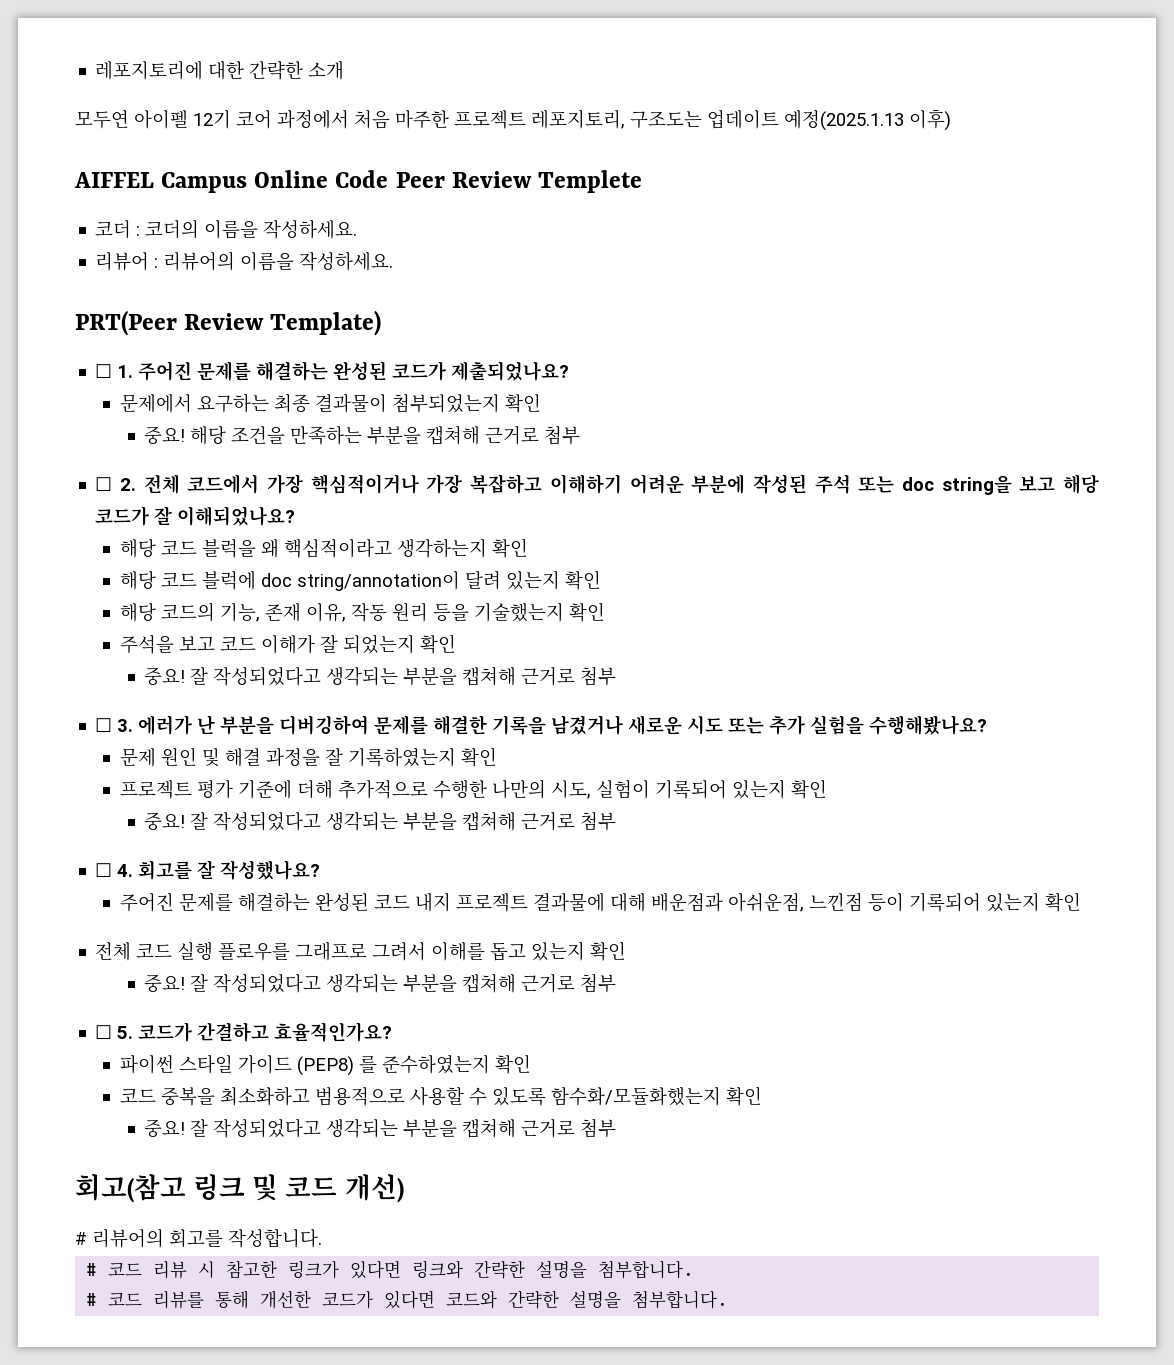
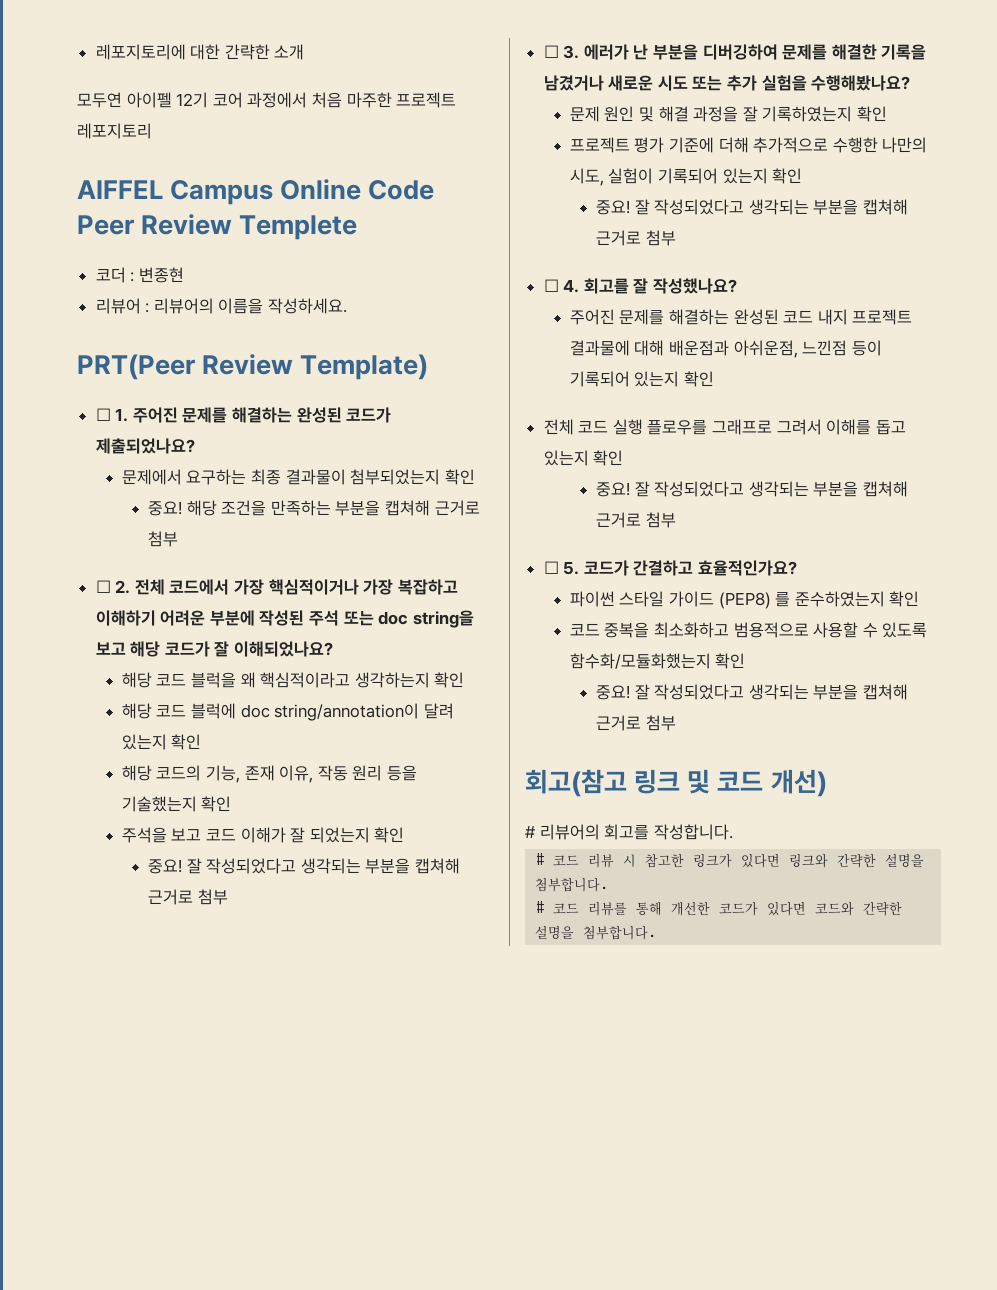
[531,109,951,131] 레포지토리, 구조도는 업데이트 예정(2025.1.13 이후) -> [77,123,152,139] 레포지토리
[145,219,358,239] 코더의 이름을 작성하세요. -> [138,267,184,283] 변종현

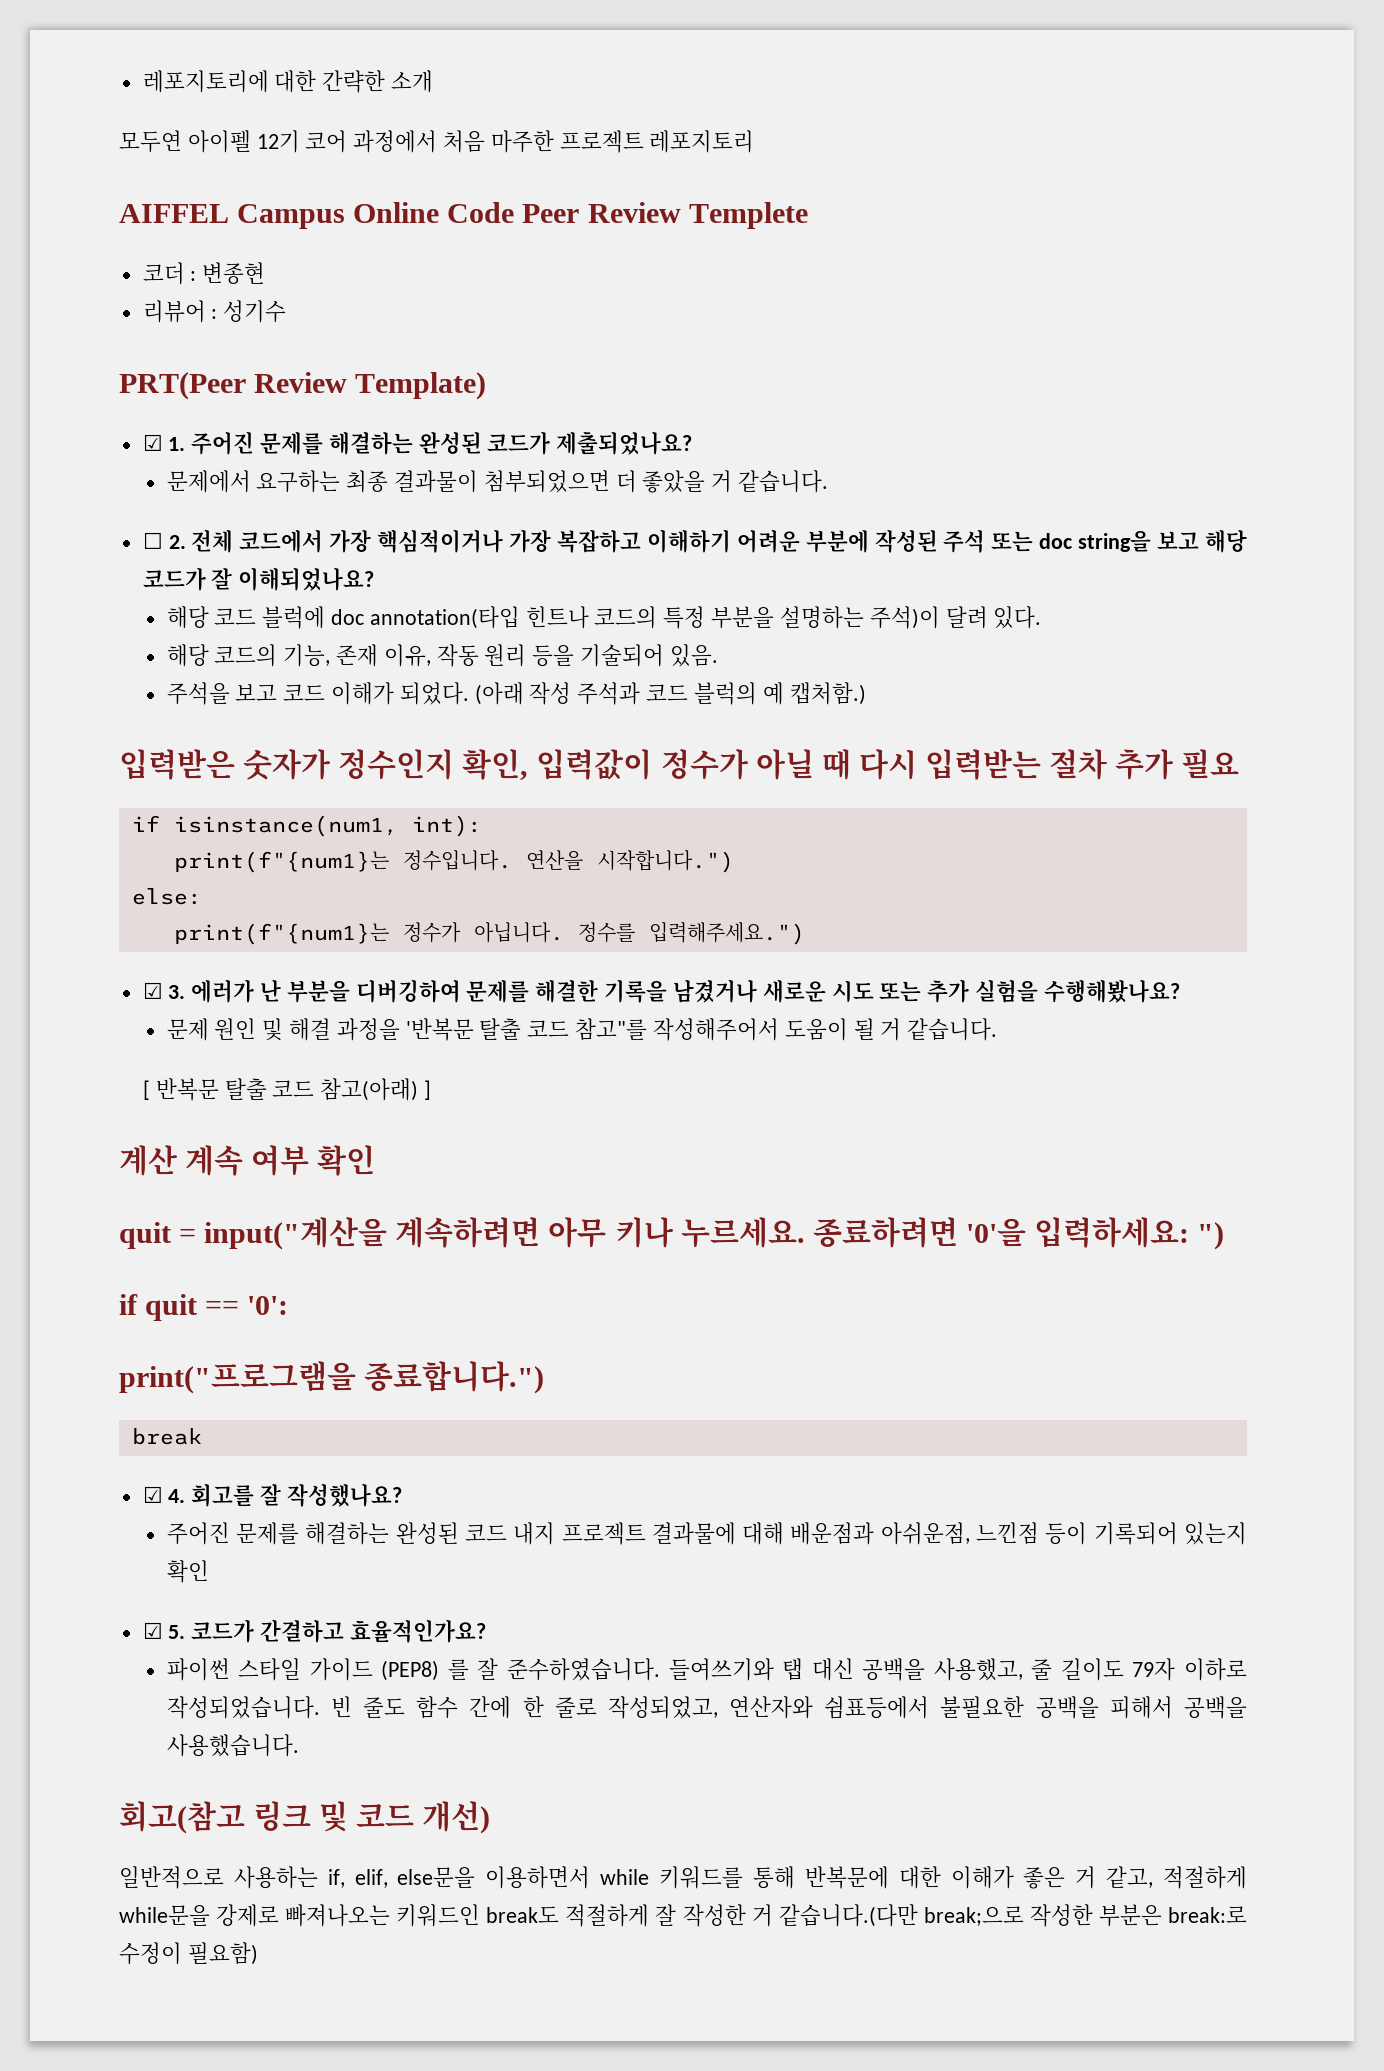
[153,298,348,314] 리뷰어의 이름을 작성하세요. -> [223,300,287,323] 성기수
[95,408,111,421] ☐ -> [142,434,163,451] ☑
[350,469,475,485] [147,500,480,516] [147,531,178,547] 첨부되었는지 확인 // 중요! 해당 조건을 만족하는 부분을 캡쳐해 근거로 첨부 -> [483,470,829,493] 첨부되었으면 더 좋았을 거 같습니다.
[191,672,465,688] [121,703,454,721] [121,734,202,750] 블럭을 왜 핵심적이라고 생각하는지 확인 // 해당 코드 블럭에 doc string/annotation이 달려 있는지 확인 -> [262,606,1042,629] 블럭에 doc annotation(타입 힌트나 코드의 특정 부분을 설명하는 주석)이 달려 있다.
[121,796,232,812] 기술했는지 확인 -> [580,644,718,667] 기술되어 있음.
[290,827,405,843] [147,858,460,874] [147,889,228,905] [543,45,559,58] 잘 되었는지 확인 // 중요! 잘 작성되었다고 생각되는 부분을 캡쳐해 근거로 첨부 // ☐ -> [399,682,866,705] [119,749,1240,780] [131,815,482,837] [173,850,734,873] [131,888,202,905] [173,922,805,945] [142,982,163,999] 되었다. (아래 작성 주석과 코드 블럭의 예 캡처함.) // 입력받은 숫자가 정수인지 확인, 입력값이 정수가 아닐 때 다시 입력받는 절차 추가 필요 // if isinstance(num1, int): // print(f"{num1}는 정수입니다. 연산을 시작합니다.") // else: // print(f"{num1}는 정수가 아닙니다. 정수를 입력해주세요.") // ☑
[742,106,887,122] [569,137,928,153] [569,168,803,186] [595,199,908,215] [595,230,676,246] [543,279,559,292] 잘 기록하였는지 확인 // 프로젝트 평가 기준에 더해 추가적으로 수행한 나만의 시도, 실험이 기록되어 있는지 확인 // 중요! 잘 작성되었다고 생각되는 부분을 캡쳐해 근거로 첨부 // ☐ -> [405,1018,998,1041] [142,1078,432,1101] [119,1145,376,1176] [119,1217,1224,1250] [119,1294,289,1321] [119,1361,545,1394] [131,1428,202,1445] [142,1486,163,1503] '반복문 탈출 코드 참고"를 작성해주어서 도움이 될 거 같습니다. // [ 반복문 탈출 코드 참고(아래) ] // 계산 계속 여부 확인 // quit = input("계산을 계속하려면 아무 키나 누르세요. 종료하려면 '0'을 입력하세요: ") // if quit == '0': // print("프로그램을 종료합니다.") // break // ☑
[543,419,906,435] [543,450,624,466] [595,481,908,497] [595,512,676,528] [543,561,559,574] 전체 코드 실행 플로우를 그래프로 그려서 이해를 돕고 있는지 확인 // 중요! 잘 작성되었다고 생각되는 부분을 캡쳐해 근거로 첨부 // ☐ -> [142,1622,163,1639] ☑
[794,591,920,607] [569,622,928,638] [569,653,746,669] [595,684,908,700] [595,715,676,731] 준수하였는지 확인 // 코드 중복을 최소화하고 범용적으로 사용할 수 있도록 함수화/모듈화했는지 확인 // 중요! 잘 작성되었다고 생각되는 부분을 캡쳐해 근거로 첨부 -> [477,1658,1247,1681] [166,1696,1247,1719] [166,1734,299,1757] 잘 준수하였습니다. 들여쓰기와 탭 대신 공백을 사용했고, 줄 길이도 79자 이하로 작성되었습니다. 빈 줄도 함수 간에 한 줄로 작성되었고, 연산자와 쉼표등에서 불필요한 공백을 피해서 공백을 사용했습니다.
[525,824,733,840] [535,853,925,868] [535,877,610,892] [535,901,903,916] [535,925,658,940] # 리뷰어의 회고를 작성합니다. // # 코드 리뷰 시 참고한 링크가 있다면 링크와 간략한 설명을 첨부합니다. // # 코드 리뷰를 통해 개선한 코드가 있다면 코드와 간략한 설명을 첨부합니다. -> [119,1866,1247,1889] [119,1904,1248,1927] [119,1942,258,1965] 일반적으로 사용하는 if, elif, else문을 이용하면서 while 키워드를 통해 반복문에 대한 이해가 좋은 거 같고, 적절하게 while문을 강제로 빠져나오는 키워드인 break도 적절하게 잘 작성한 거 같습니다.(다만 break;으로 작성한 부분은 break:로 수정이 필요함)

